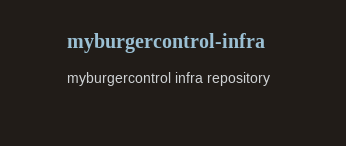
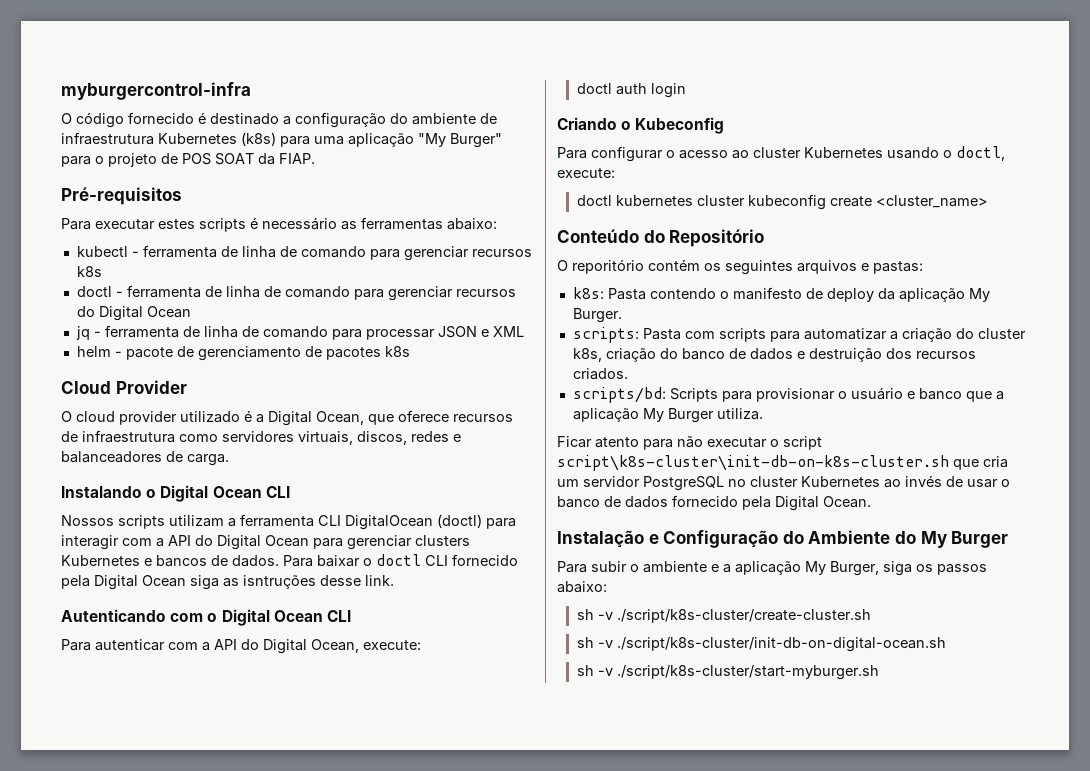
[67,72,270,86] myburgercontrol infra repository -> [61,112,497,128] [61,132,502,148] [61,153,315,167] [61,187,182,205] [61,217,497,232] [76,245,532,261] [76,266,102,277] [76,285,516,301] [76,306,191,321] [75,325,524,340] [76,346,410,361] [61,380,187,394] [61,410,513,426] [61,430,461,445] [61,451,229,466] [61,485,290,502] [61,514,516,530] [61,535,470,550] [61,554,518,567] [61,575,394,590] [61,609,351,626] [61,639,421,654] [576,83,686,98] [557,117,725,134] [557,146,1005,162] [557,168,615,178] [576,194,988,210] [557,229,765,247] [557,259,923,275] [572,287,990,302] [572,308,622,323] [572,327,1026,343] [572,348,976,362] [572,368,628,380] [572,387,1004,403] [572,408,763,423] [557,436,822,450] [557,455,1008,471] [557,475,1010,491] [557,495,871,511] [557,530,1009,548] [557,561,987,576] [557,581,607,593] [576,609,871,623] [576,637,946,652] [576,665,879,680] O código fornecido é destinado a configuração do ambiente de infraestrutura Kubernetes (k8s) para uma aplicação "My Burger" para o projeto de POS SOAT da FIAP. // Pré-requisitos // Para executar estes scripts é necessário as ferramentas abaixo: // kubectl - ferramenta de linha de comando para gerenciar recursos k8s // doctl - ferramenta de linha de comando para gerenciar recursos do Digital Ocean // jq - ferramenta de linha de comando para processar JSON e XML // helm - pacote de gerenciamento de pacotes k8s // Cloud Provider // O cloud provider utilizado é a Digital Ocean, que oferece recursos de infraestrutura como servidores virtuais, discos, redes e balanceadores de carga. // Instalando o Digital Ocean CLI // Nossos scripts utilizam a ferramenta CLI DigitalOcean (doctl) para interagir com a API do Digital Ocean para gerenciar clusters Kubernetes e bancos de dados. Para baixar o doctl CLI fornecido pela Digital Ocean siga as isntruções desse link. // Autenticando com o Digital Ocean CLI // Para autenticar com a API do Digital Ocean, execute: // doctl auth login // Criando o Kubeconfig // Para configurar o acesso ao cluster Kubernetes usando o doctl, execute: // doctl kubernetes cluster kubeconfig create <cluster_name> // Conteúdo do Repositório // O reporitório contém os seguintes arquivos e pastas: // k8s: Pasta contendo o manifesto de deploy da aplicação My Burger. // scripts: Pasta com scripts para automatizar a criação do cluster k8s, criação do banco de dados e destruição dos recursos criados. // scripts/bd: Scripts para provisionar o usuário e banco que a aplicação My Burger utiliza. // Ficar atento para não executar o script script\k8s-cluster\init-db-on-k8s-cluster.sh que cria um servidor PostgreSQL no cluster Kubernetes ao invés de usar o banco de dados fornecido pela Digital Ocean. // Instalação e Configuração do Ambiente do My Burger // Para subir o ambiente e a aplicação My Burger, siga os passos abaixo: // sh -v ./script/k8s-cluster/create-cluster.sh // sh -v ./script/k8s-cluster/init-db-on-digital-ocean.sh // sh -v ./script/k8s-cluster/start-myburger.sh

